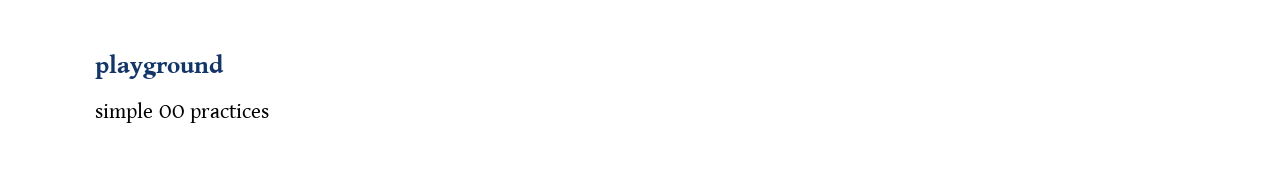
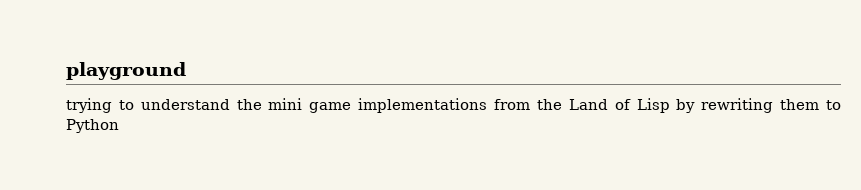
[95,102,270,123] simple OO practices -> [66,98,842,113] [66,119,119,133] trying to understand the mini game implementations from the Land of Lisp by rewriting them to Python

